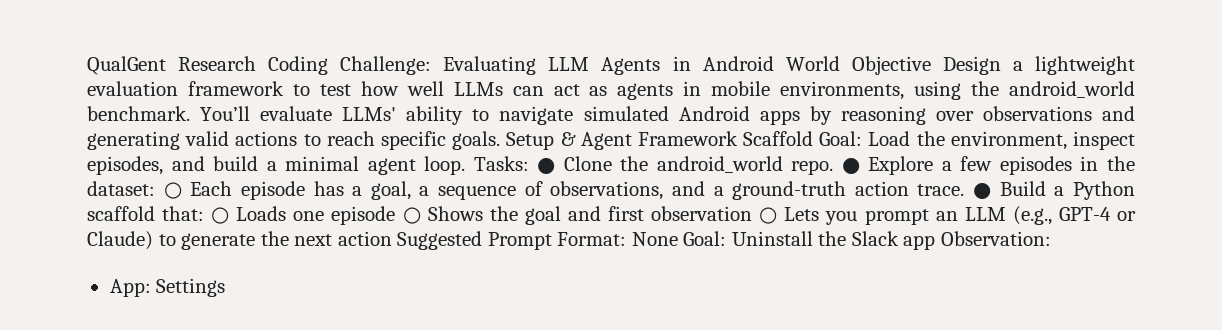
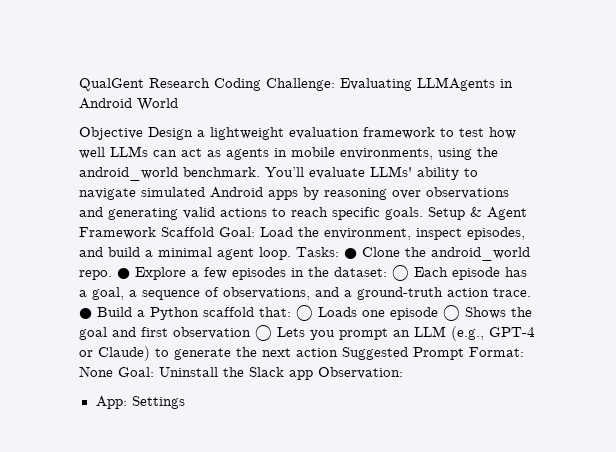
[548,57,661,75] LLM Agents -> [417,77,495,91] LLMAgents
(840, 63) none -> (178, 104) //

